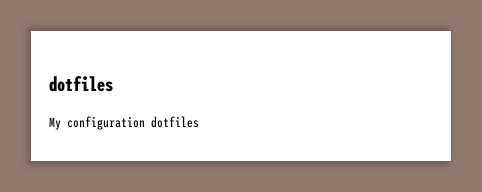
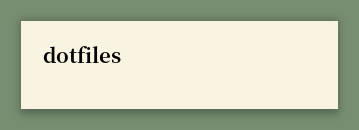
[49,76,113,92] [49,116,199,130] dotfiles // My configuration dotfiles -> [43,46,121,63] dotfiles

